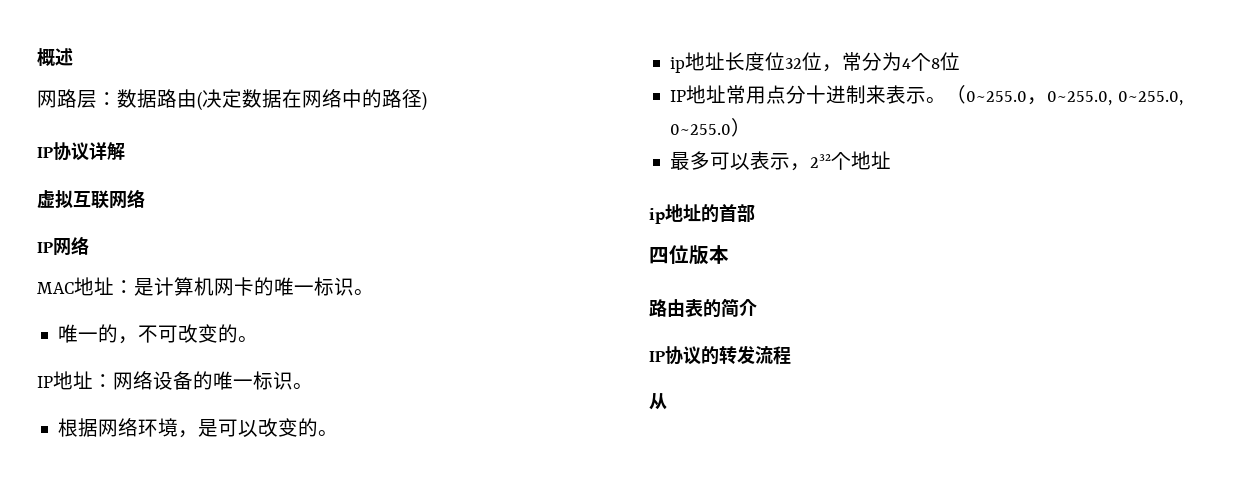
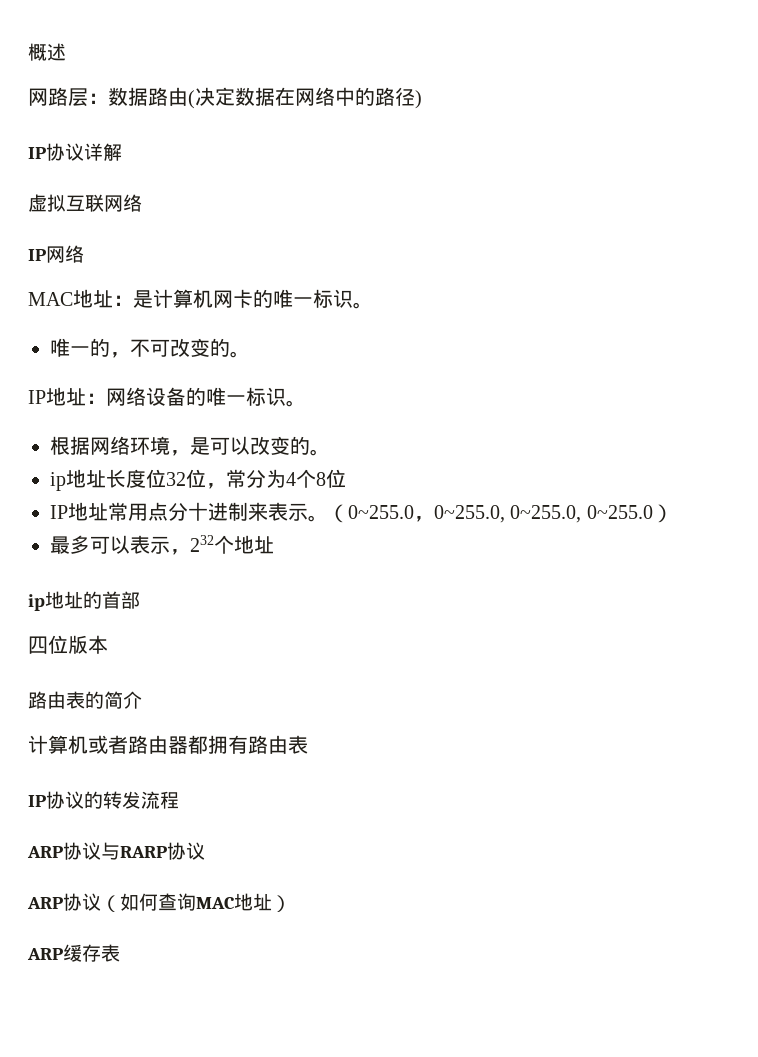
(757, 307) none -> [28,735,308,754] // 计算机或者路由器都拥有路由表
[649,393,667,410] 从 -> [27,842,205,860] [27,893,291,912] [27,944,120,962] ARP协议与RARP协议 // ARP协议（如何查询MAC地址） // ARP缓存表

